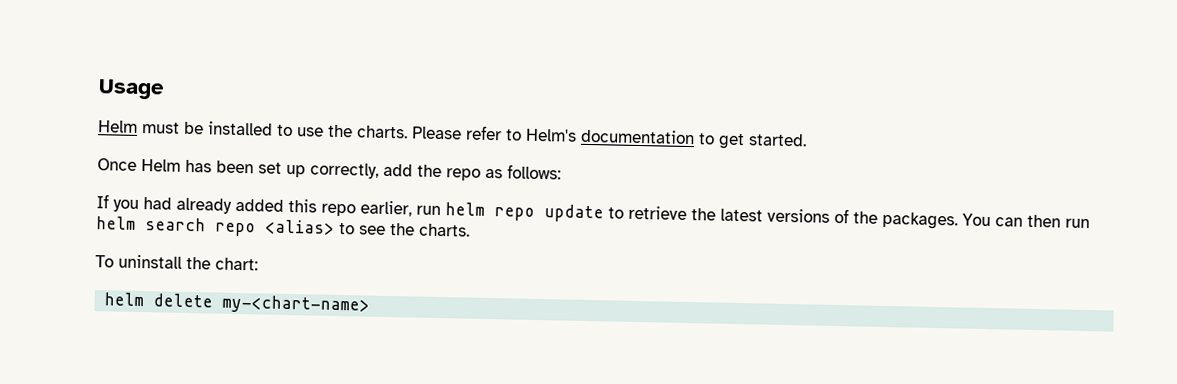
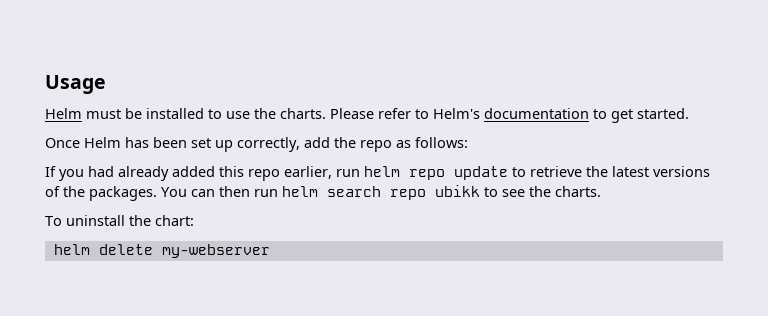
[265,219,335,235] <alias> -> [435,185,480,197] ubikk
[222,294,371,315] my-<chart-name> -> [161,244,270,258] my-webserver

